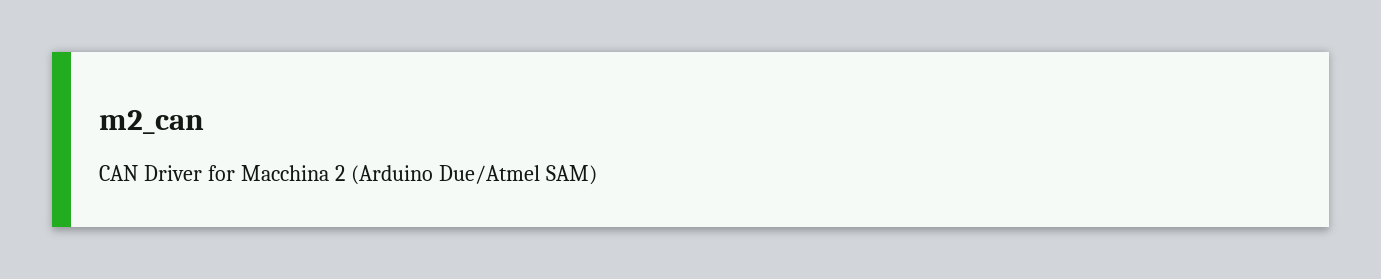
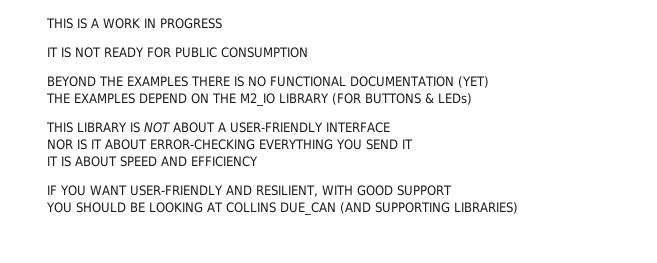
[99,110,204,134] [99,165,597,185] m2_can // CAN Driver for Macchina 2 (Arduino Due/Atmel SAM) -> [46,18,222,29] [47,47,308,58] [47,76,489,88] [46,93,472,107] [46,122,390,133] [47,139,413,150] [47,156,258,167] [47,185,452,197] [46,202,518,216] THIS IS A WORK IN PROGRESS // IT IS NOT READY FOR PUBLIC CONSUMPTION // BEYOND THE EXAMPLES THERE IS NO FUNCTIONAL DOCUMENTATION (YET) // THE EXAMPLES DEPEND ON THE M2_IO LIBRARY (FOR BUTTONS & LEDs) // THIS LIBRARY IS NOT ABOUT A USER-FRIENDLY INTERFACE // NOR IS IT ABOUT ERROR-CHECKING EVERYTHING YOU SEND IT // IT IS ABOUT SPEED AND EFFICIENCY // IF YOU WANT USER-FRIENDLY AND RESILIENT, WITH GOOD SUPPORT // YOU SHOULD BE LOOKING AT COLLINS DUE_CAN (AND SUPPORTING LIBRARIES)

